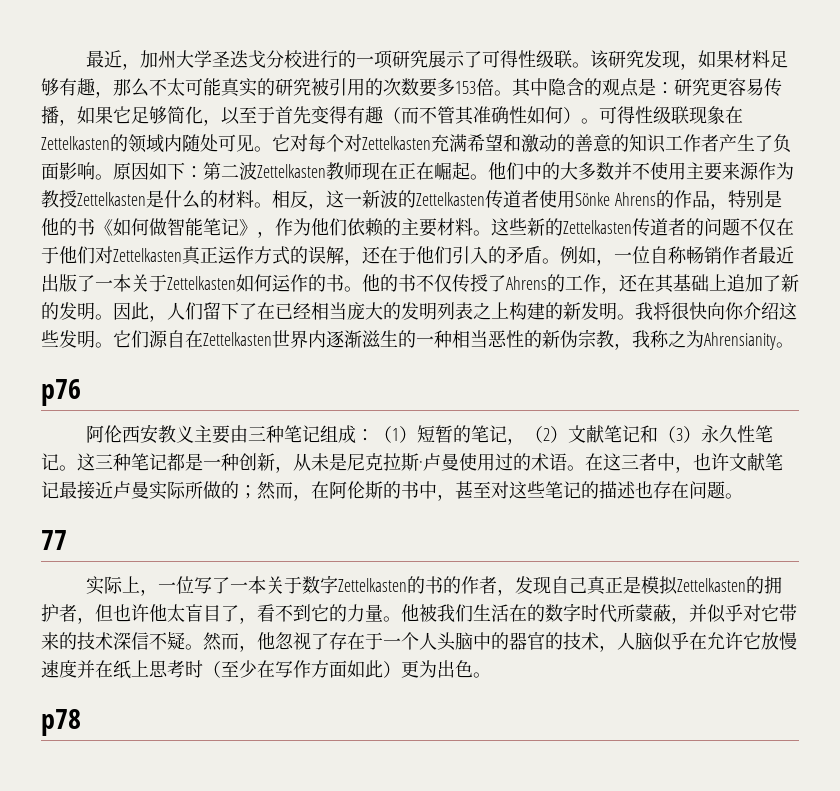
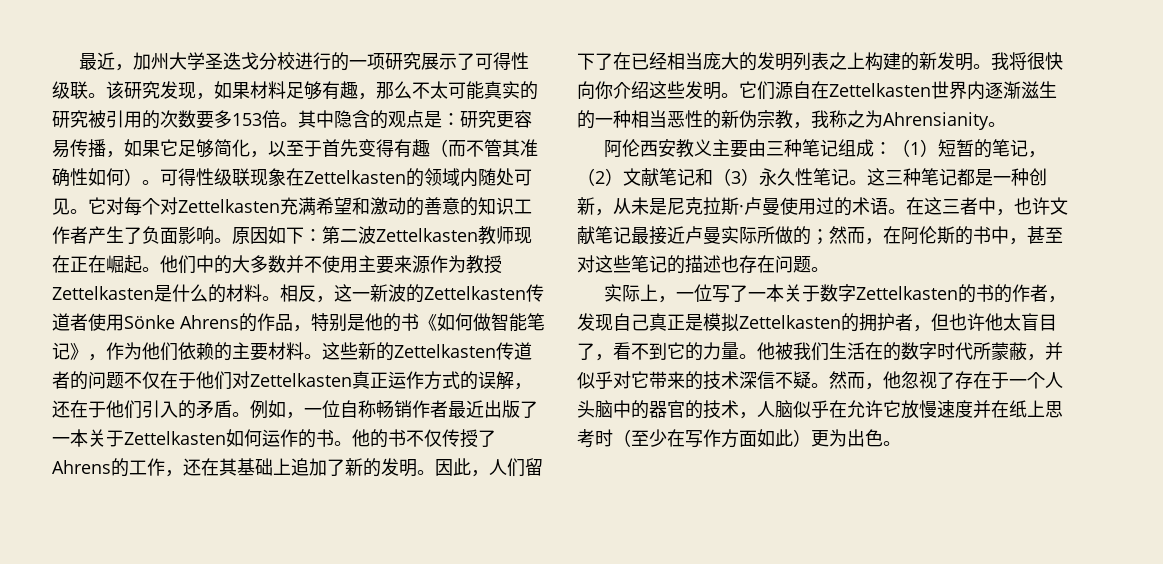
[41,379,81,406] // p76 -> (1006, 124) none
[41,530,67,550] // 77 -> (829, 269) none
[41,709,81,736] // p78 -> (901, 443) none

